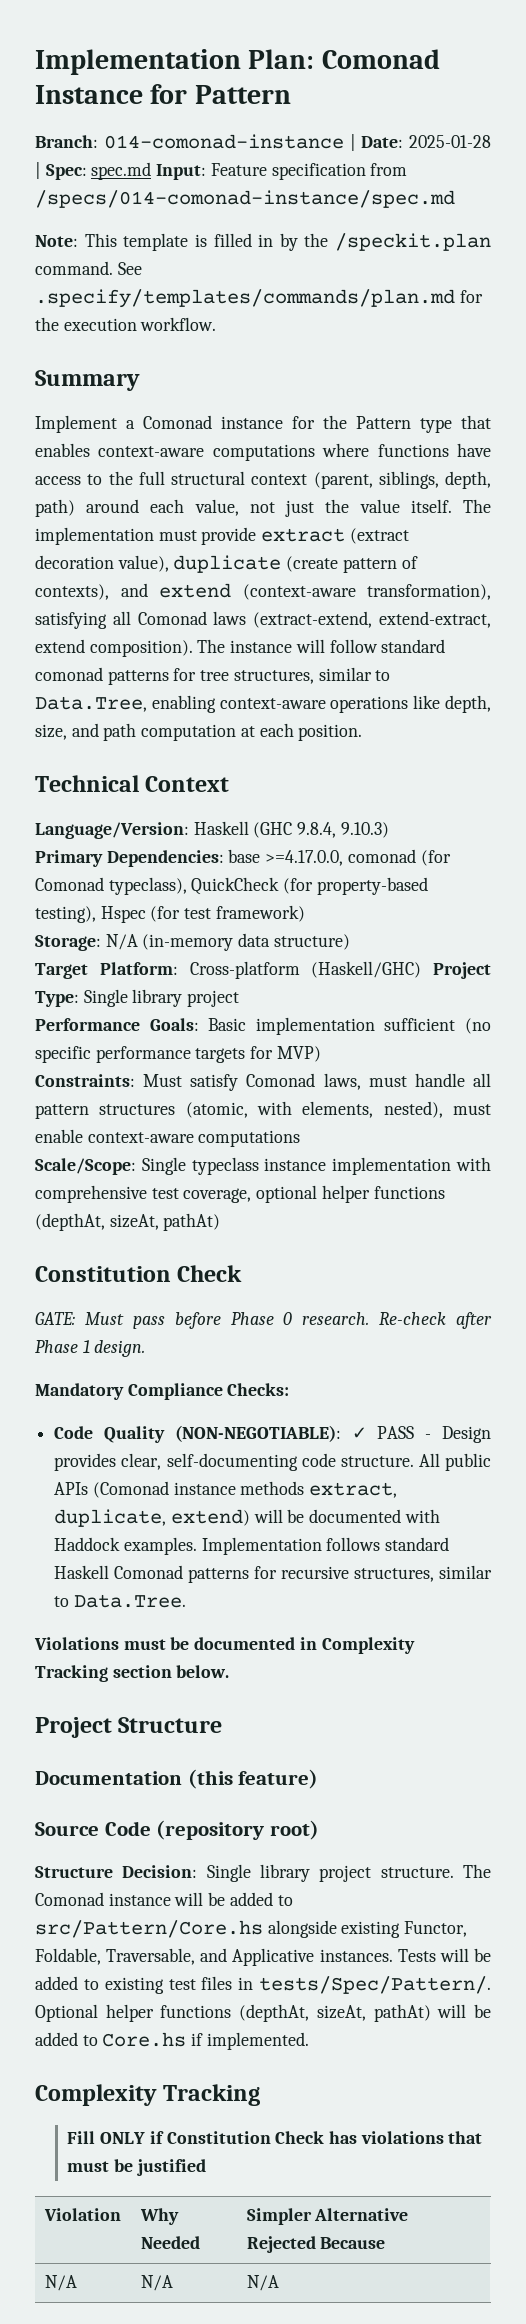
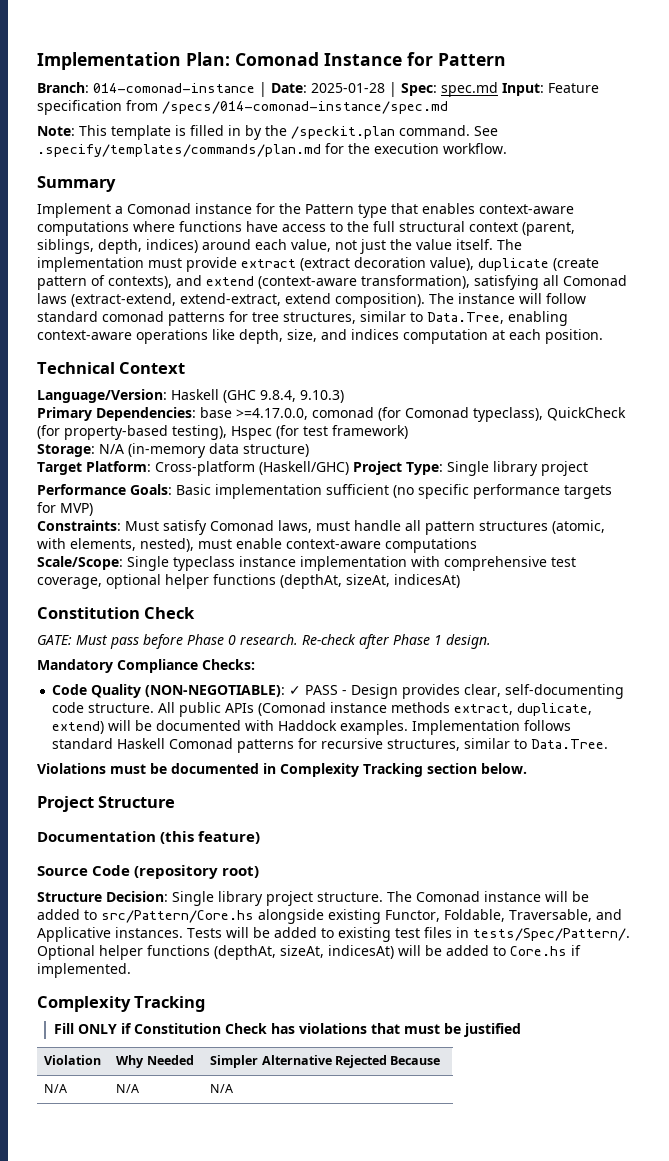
[35,499,75,517] path) -> [146,239,198,253] indices)
[103,723,137,741] path -> [351,329,399,340] indices
[163,1213,221,1231] pathAt) -> [394,574,460,588] indicesAt)
[373,2004,431,2022] pathAt) -> [328,945,394,959] indicesAt)

